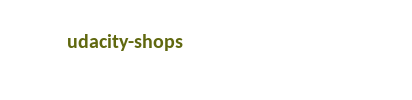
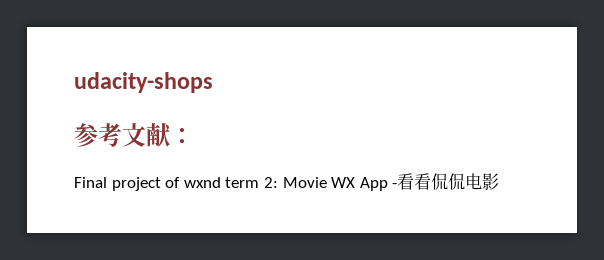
(183, 42) none -> [74,123,194,147] [74,173,500,191] // 参考文献： // Final project of wxnd term 2: Movie WX App -看看侃侃电影

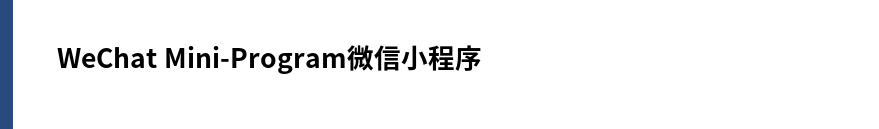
[74,72,213,93] [74,123,194,147] [74,173,500,191] udacity-shops // 参考文献： // Final project of wxnd term 2: Movie WX App -看看侃侃电影 -> [57,45,483,74] WeChat Mini-Program微信小程序

